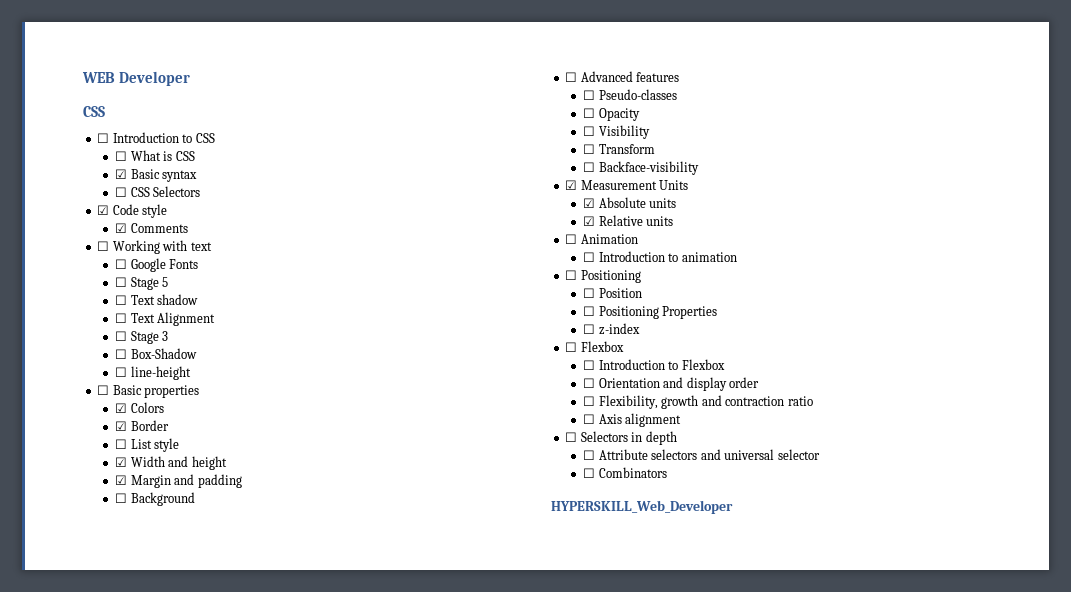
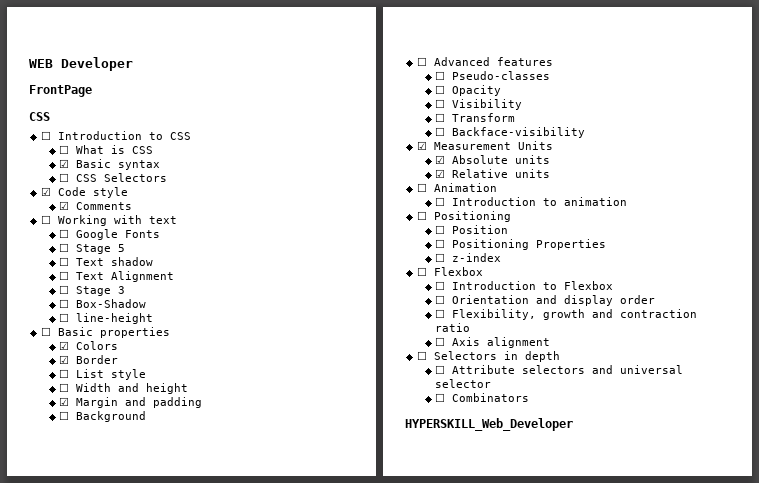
(191, 78) none -> [29,85,92,97] // FrontPage
[115,457,128,467] ☑ -> [59,383,70,392] ☐

